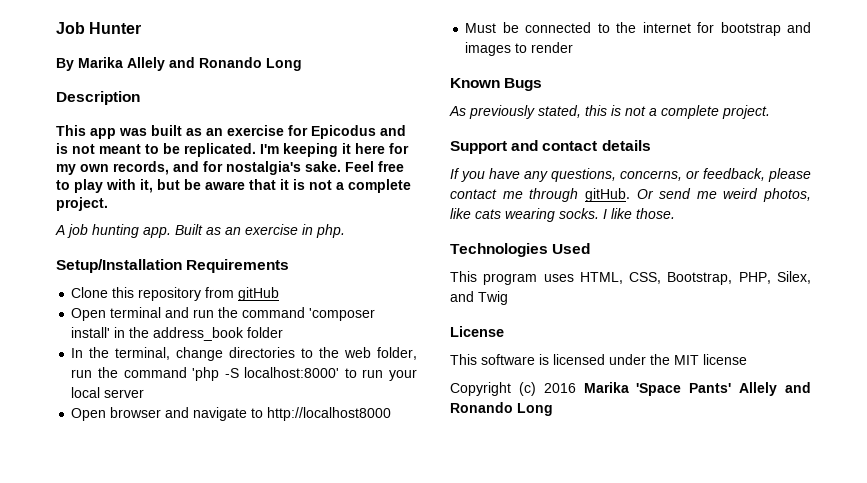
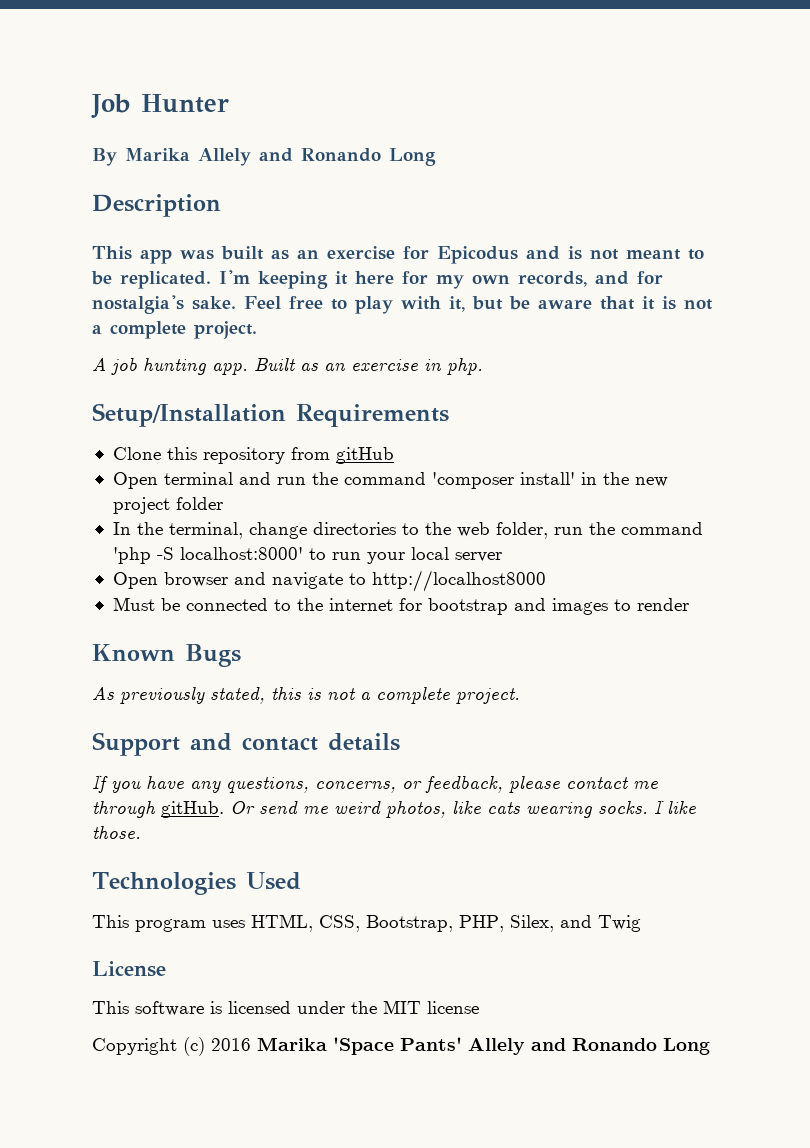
[153,327,245,341] address_book -> [634,477,668,487] [112,497,170,514] new project

